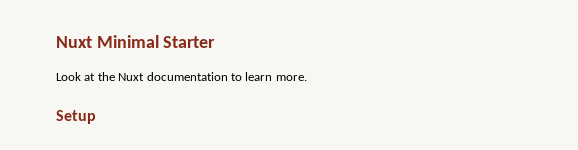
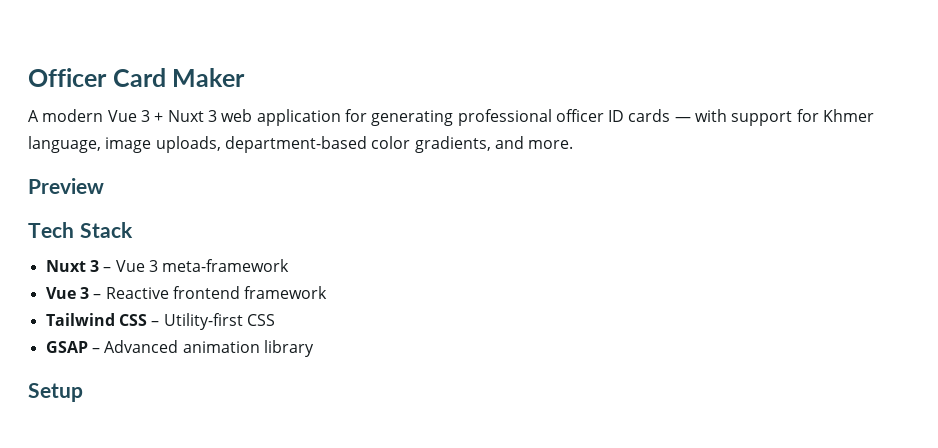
[56,35,216,48] [56,72,307,81] Nuxt Minimal Starter // Look at the Nuxt documentation to learn more. -> [28,68,246,87] [28,109,875,126] [28,136,574,153] [28,178,104,194] [28,222,133,238] [45,259,290,272] [45,286,328,299] [45,313,275,330] [45,340,314,357] Officer Card Maker // A modern Vue 3 + Nuxt 3 web application for generating professional officer ID cards — with support for Khmer language, image uploads, department-based color gradients, and more. // Preview // Tech Stack // Nuxt 3 – Vue 3 meta-framework // Vue 3 – Reactive frontend framework // Tailwind CSS – Utility-first CSS // GSAP – Advanced animation library

